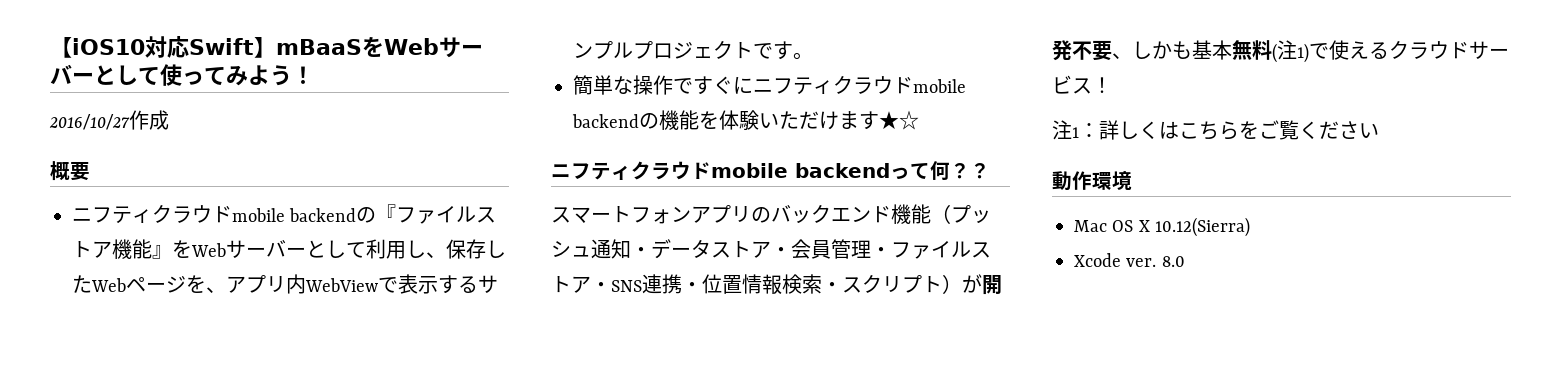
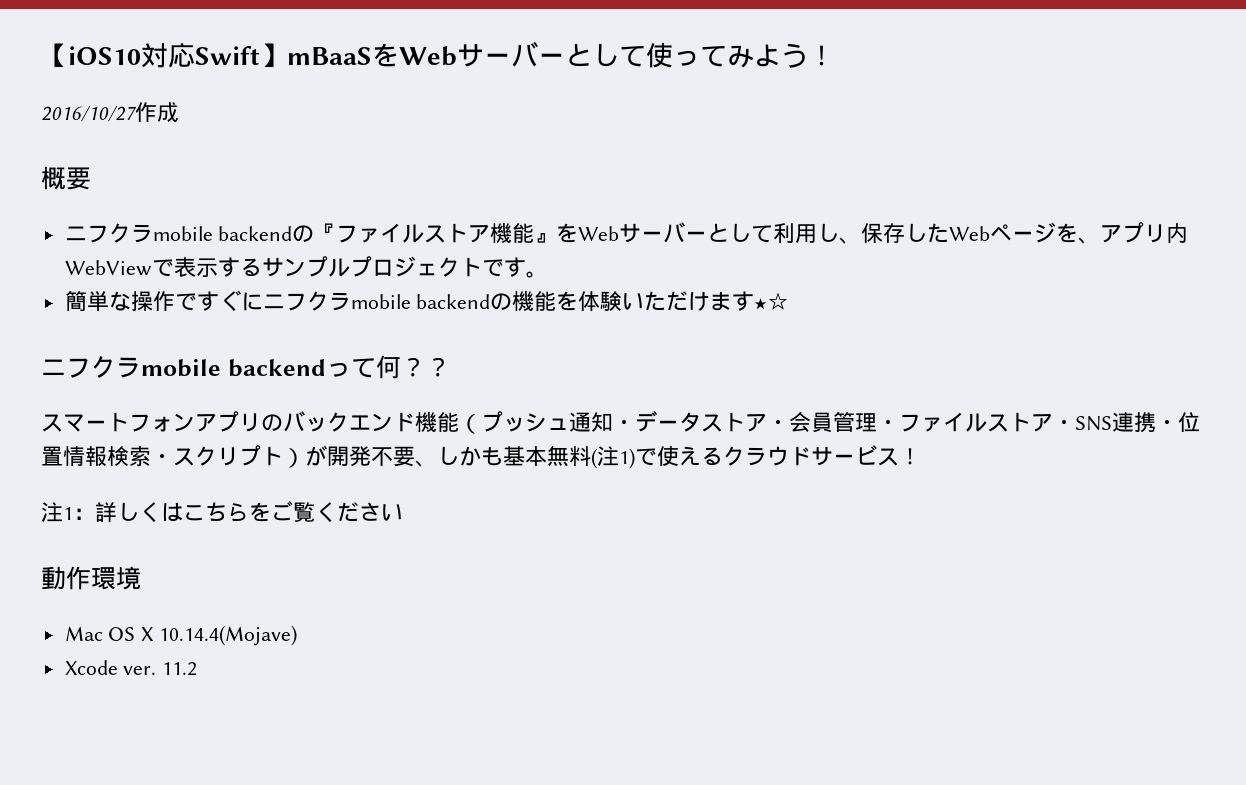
[112,204,232,224] ティクラウド -> [108,223,153,243] クラ
[793,75,913,95] ティクラウド -> [306,291,351,311] クラ
[591,161,711,180] ティクラウド -> [91,356,141,378] クラ
[1155,217,1251,237] 10.12(Sierra) -> [159,625,298,646] 10.14.4(Mojave)
[1161,256,1185,267] 8.0 -> [162,662,198,676] 11.2

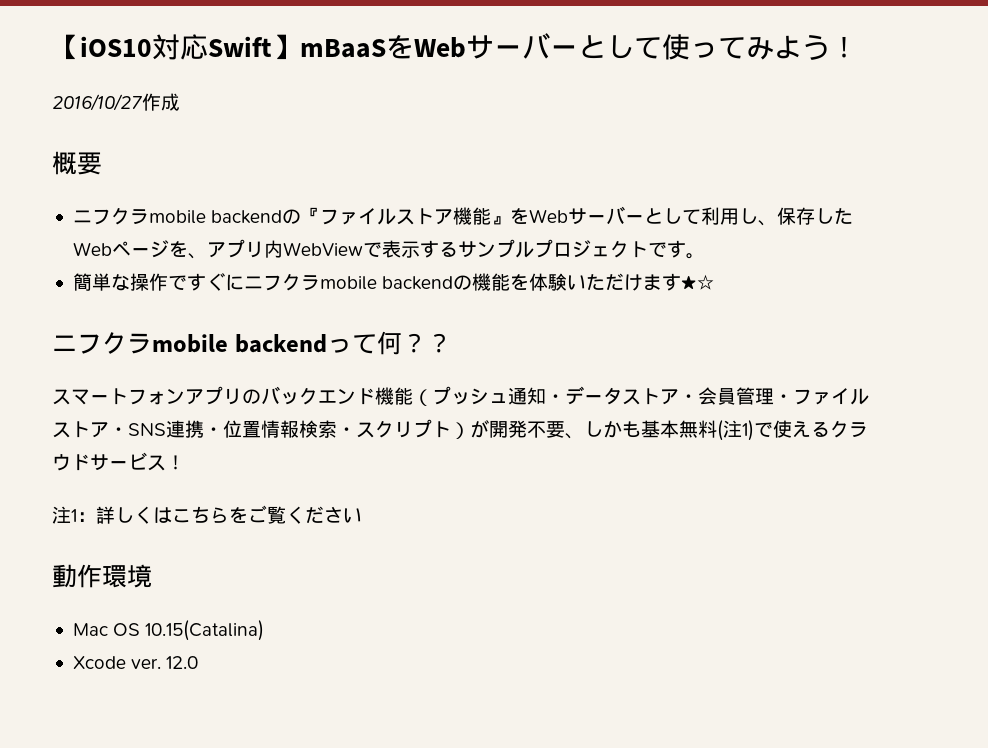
[141,625,298,646] X 10.14.4(Mojave) -> [145,620,265,641] 10.15(Catalina)
[162,662,198,676] 11.2 -> [166,656,199,669] 12.0

